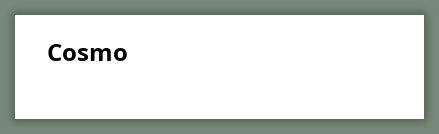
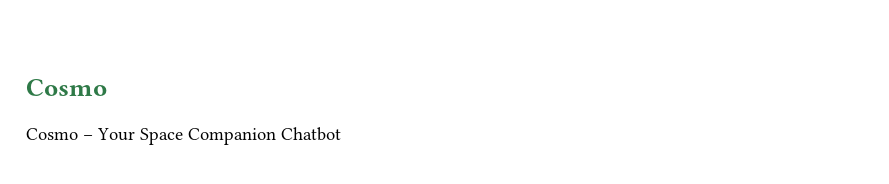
[47,44,128,61] Cosmo -> [26,79,107,96] [26,127,341,145] Cosmo // Cosmo – Your Space Companion Chatbot

